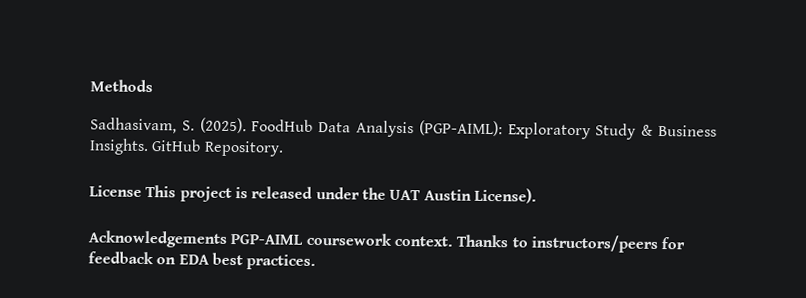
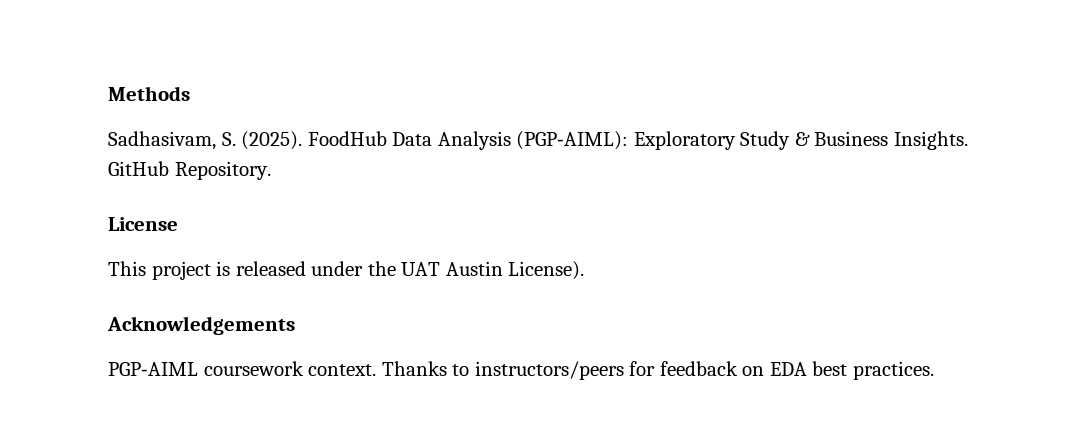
(142, 191) none -> (178, 224) //
(228, 239) none -> (295, 325) //

